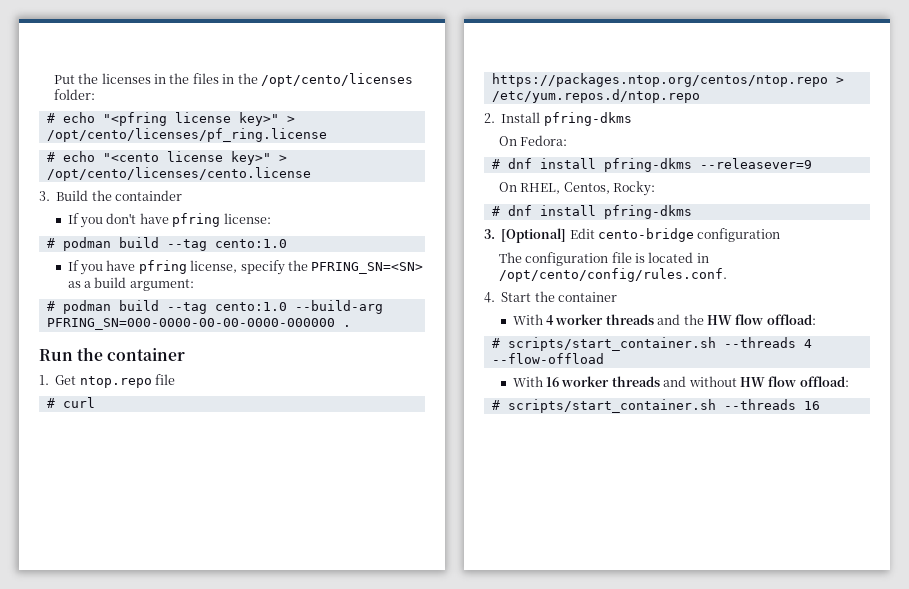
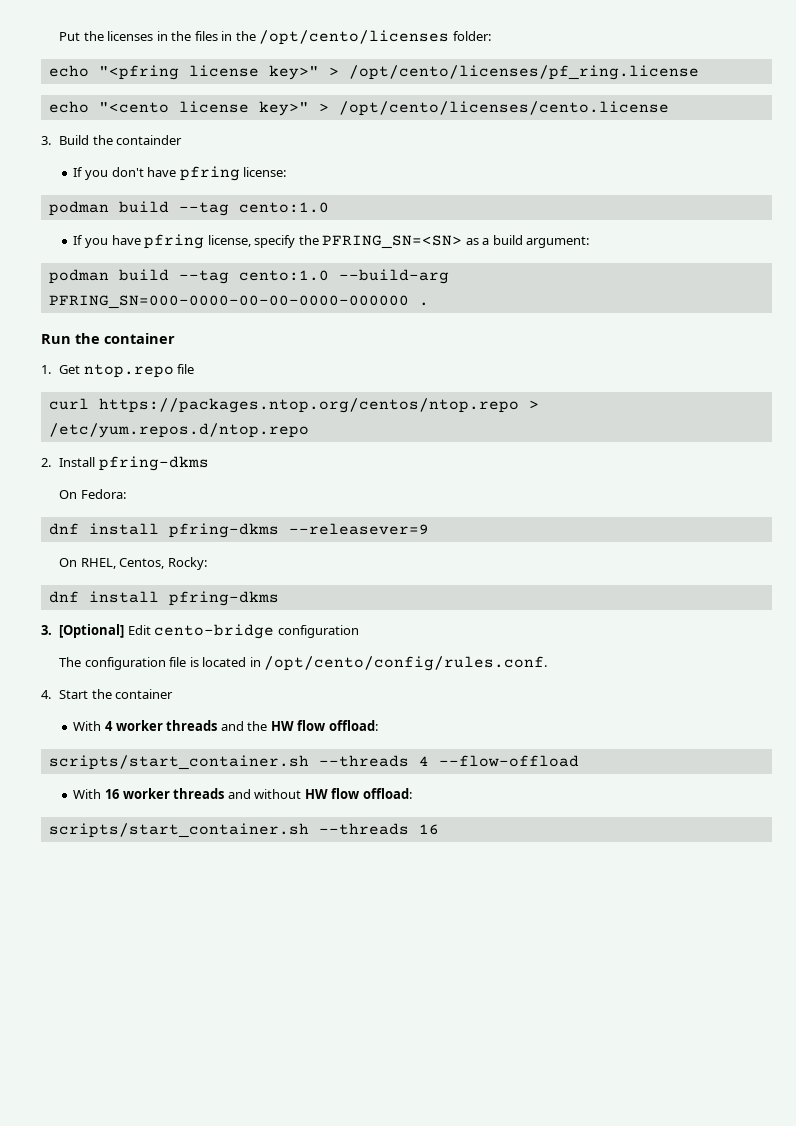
[46,113,55,123] # -> (491, 36) none
[46,152,55,162] # -> (699, 72) none
[46,238,55,248] # -> (287, 172) none
[46,301,55,311] # -> (590, 242) none
[46,398,55,408] # -> (195, 369) none
[491,159,500,169] # -> (126, 494) none
[491,206,500,216] # -> (207, 563) none
[491,338,500,348] # -> (378, 725) none
[491,400,500,410] # -> (412, 793) none

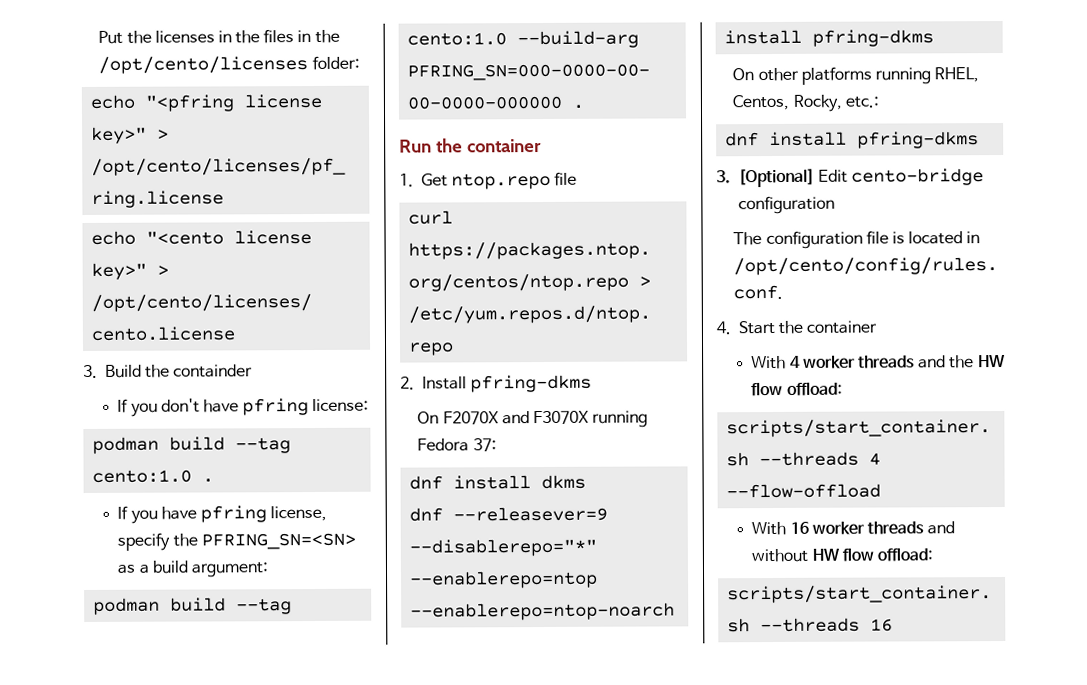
(329, 207) none -> [202,478,215,483] .
[80,489,126,499] [48,523,429,538] [59,557,207,570] Fedora: // dnf install pfring-dkms --releasever=9 // On RHEL, Centos, Rocky: -> [442,410,649,428] [417,438,497,452] [409,474,587,490] [409,506,609,522] [409,538,598,557] [409,570,599,589] [410,602,676,621] [724,29,935,47] [732,66,980,85] [732,94,879,112] F2070X and F3070X running Fedora 37: // dnf install dkms // dnf --releasever=9 --disablerepo="*" --enablerepo=ntop --enablerepo=ntop-noarch install pfring-dkms // On other platforms running RHEL, Centos, Rocky, etc.:

